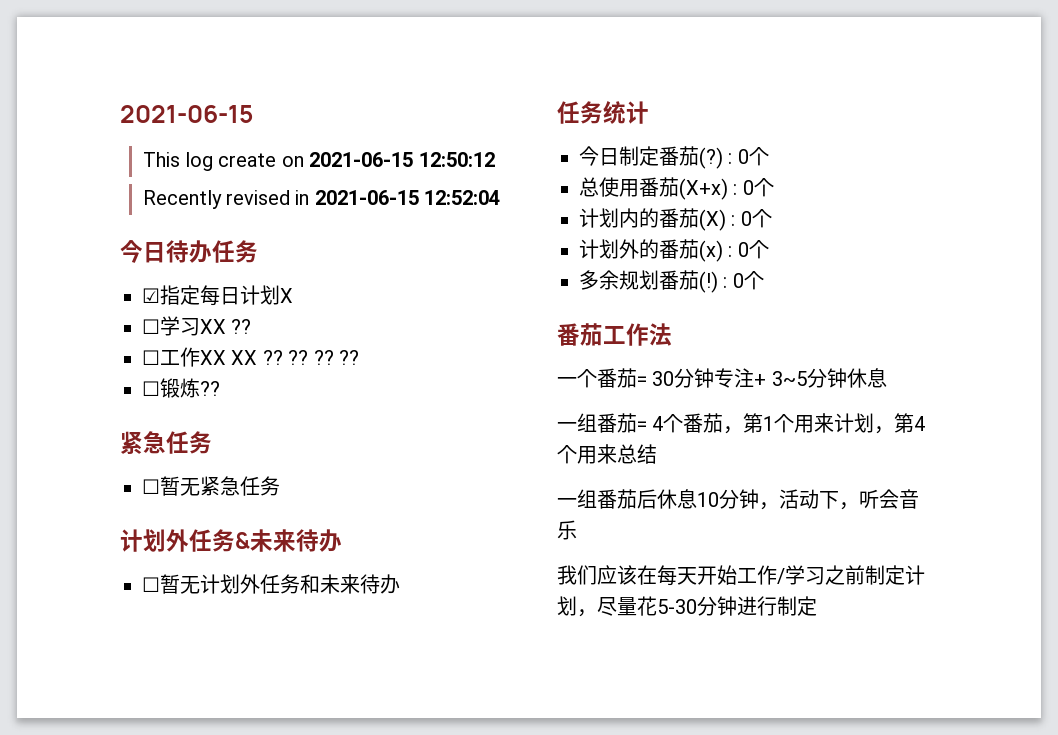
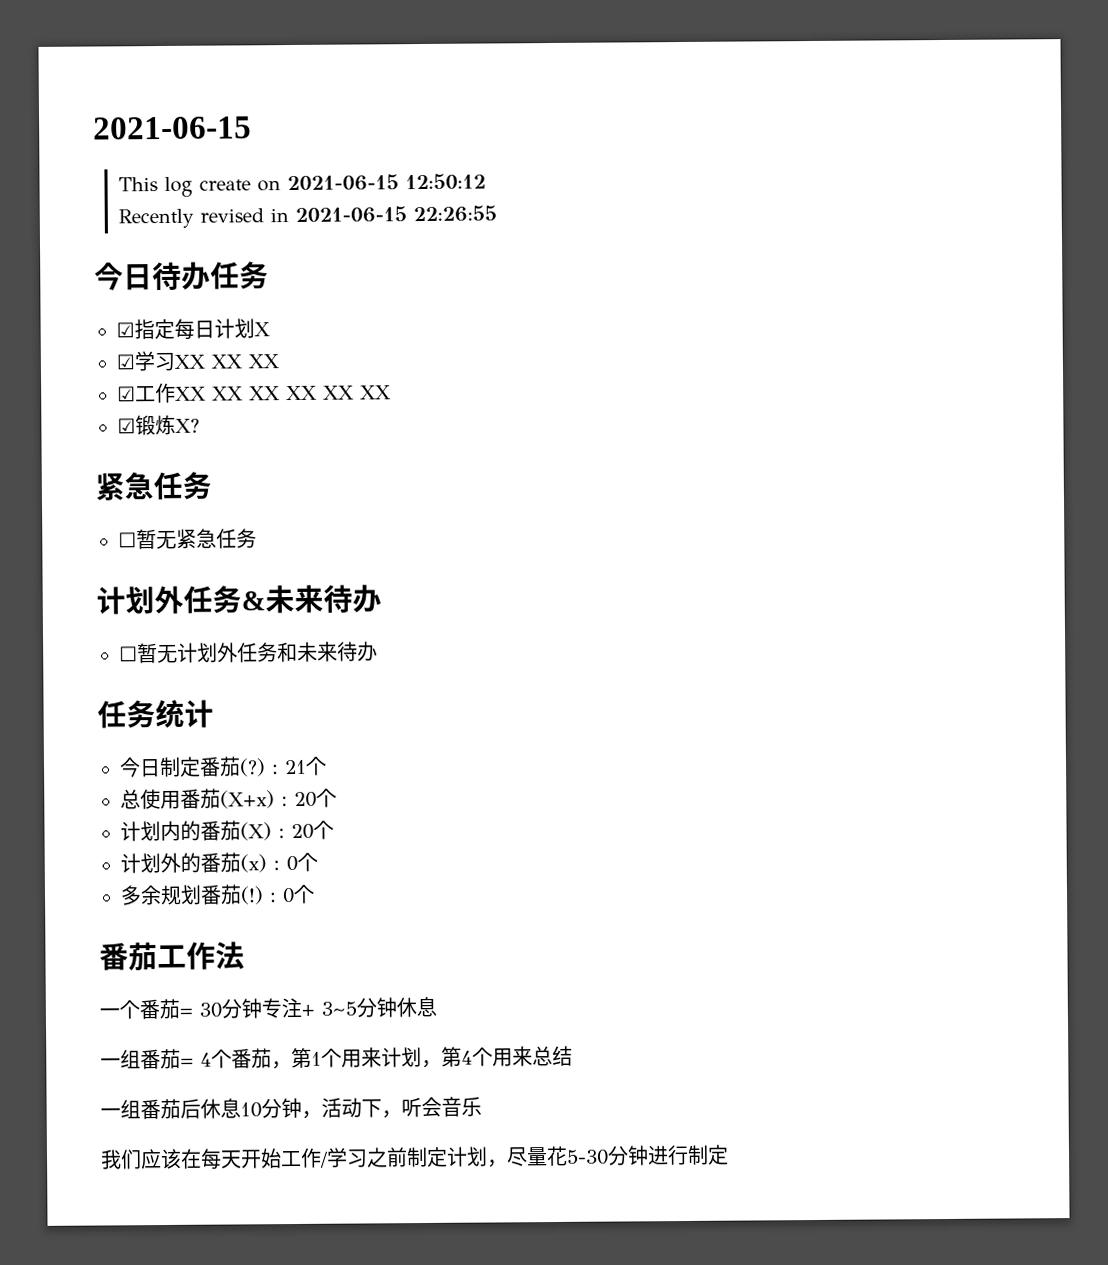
[424,190,501,205] 12:52:04 -> [413,205,498,223] 22:26:55
[142,319,160,334] ☐ -> [116,354,135,370] ☑
[231,319,252,334] [142,347,359,367] [142,378,220,398] ?? // ☐工作XX XX ?? ?? ?? ?? // ☐锻炼?? -> [211,354,279,369] [117,382,391,404] [117,414,200,436] XX XX // ☑工作XX XX XX XX XX XX // ☑锻炼X?
[737,149,749,164] 0 -> [284,759,307,775] 21
[742,180,754,195] 0 -> [294,791,317,807] 20
[740,211,752,226] 0 -> [291,823,314,840] 20

